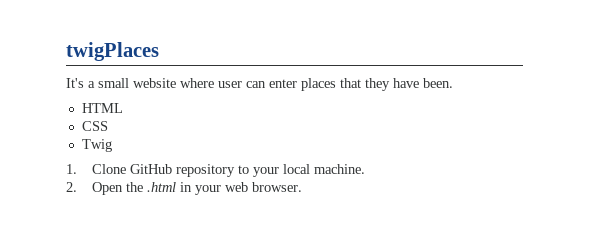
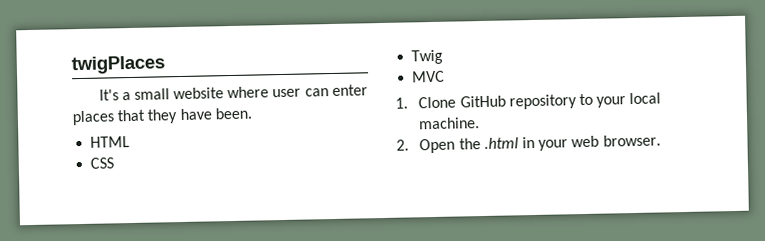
(112, 145) none -> [412,70,446,83] // MVC

